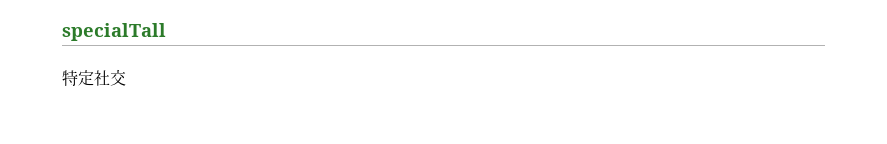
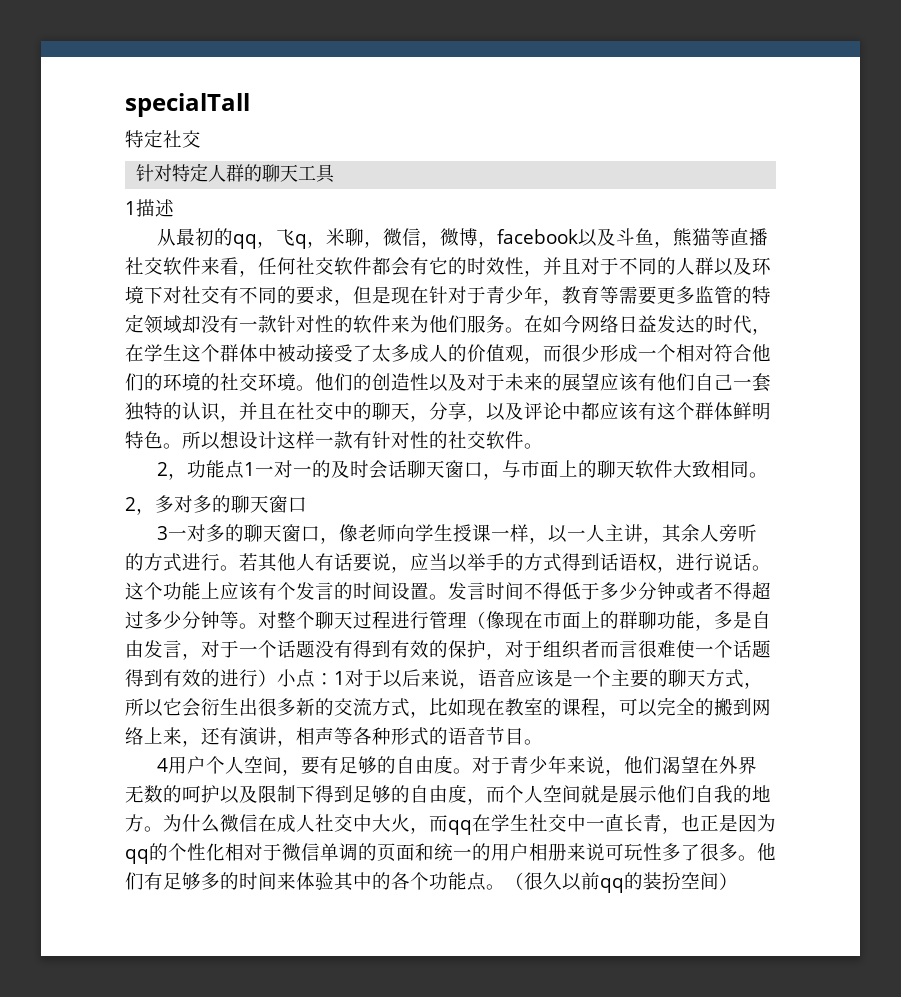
(126, 77) none -> [136,163,336,183] [125,199,174,217] [157,228,769,249] [125,257,771,277] [125,285,771,306] [125,314,771,335] [125,344,771,364] [125,373,771,392] [125,402,771,422] [125,430,543,450] [157,460,769,480] [125,495,307,515] [157,524,758,544] [125,553,771,573] [125,581,771,601] [125,611,771,631] [125,640,771,660] [125,669,763,689] [125,697,771,718] [125,726,543,747] [157,755,758,776] [125,785,771,805] [125,814,776,835] [125,843,776,864] [125,872,738,893] // 针对特定人群的聊天工具 // 1描述 // 从最初的qq，飞q，米聊，微信，微博，facebook以及斗鱼，熊猫等直播社交软件来看，任何社交软件都会有它的时效性，并且对于不同的人群以及环境下对社交有不同的要求，但是现在针对于青少年，教育等需要更多监管的特定领域却没有一款针对性的软件来为他们服务。在如今网络日益发达的时代，在学生这个群体中被动接受了太多成人的价值观，而很少形成一个相对符合他们的环境的社交环境。他们的创造性以及对于未来的展望应该有他们自己一套独特的认识，并且在社交中的聊天，分享，以及评论中都应该有这个群体鲜明特色。所以想设计这样一款有针对性的社交软件。 // 2，功能点1一对一的及时会话聊天窗口，与市面上的聊天软件大致相同。 // 2，多对多的聊天窗口 // 3一对多的聊天窗口，像老师向学生授课一样，以一人主讲，其余人旁听的方式进行。若其他人有话要说，应当以举手的方式得到话语权，进行说话。这个功能上应该有个发言的时间设置。发言时间不得低于多少分钟或者不得超过多少分钟等。对整个聊天过程进行管理（像现在市面上的群聊功能，多是自由发言，对于一个话题没有得到有效的保护，对于组织者而言很难使一个话题得到有效的进行）小点：1对于以后来说，语音应该是一个主要的聊天方式，所以它会衍生出很多新的交流方式，比如现在教室的课程，可以完全的搬到网络上来，还有演讲，相声等各种形式的语音节目。 // 4用户个人空间，要有足够的自由度。对于青少年来说，他们渴望在外界无数的呵护以及限制下得到足够的自由度，而个人空间就是展示他们自我的地方。为什么微信在成人社交中大火，而qq在学生社交中一直长青，也正是因为qq的个性化相对于微信单调的页面和统一的用户相册来说可玩性多了很多。他们有足够多的时间来体验其中的各个功能点。（很久以前qq的装扮空间）

